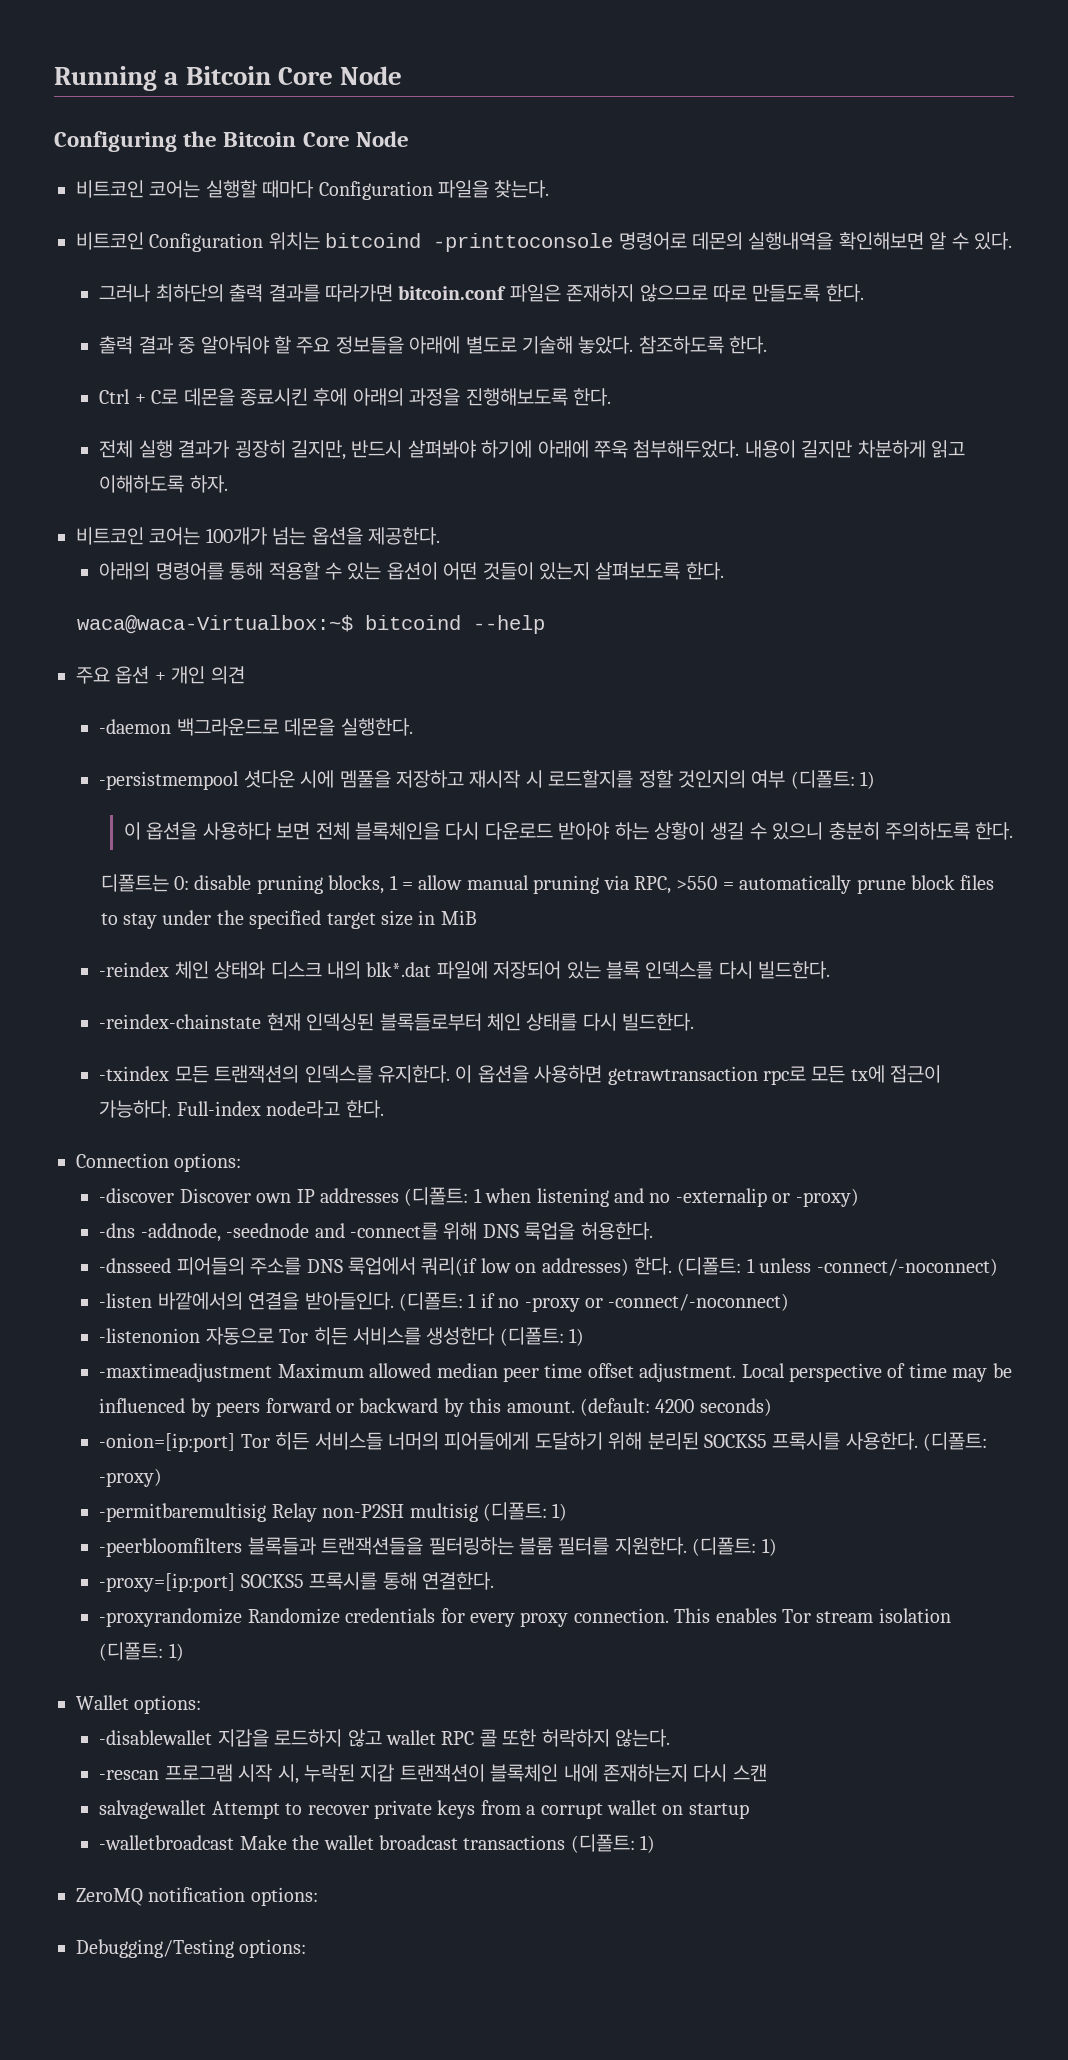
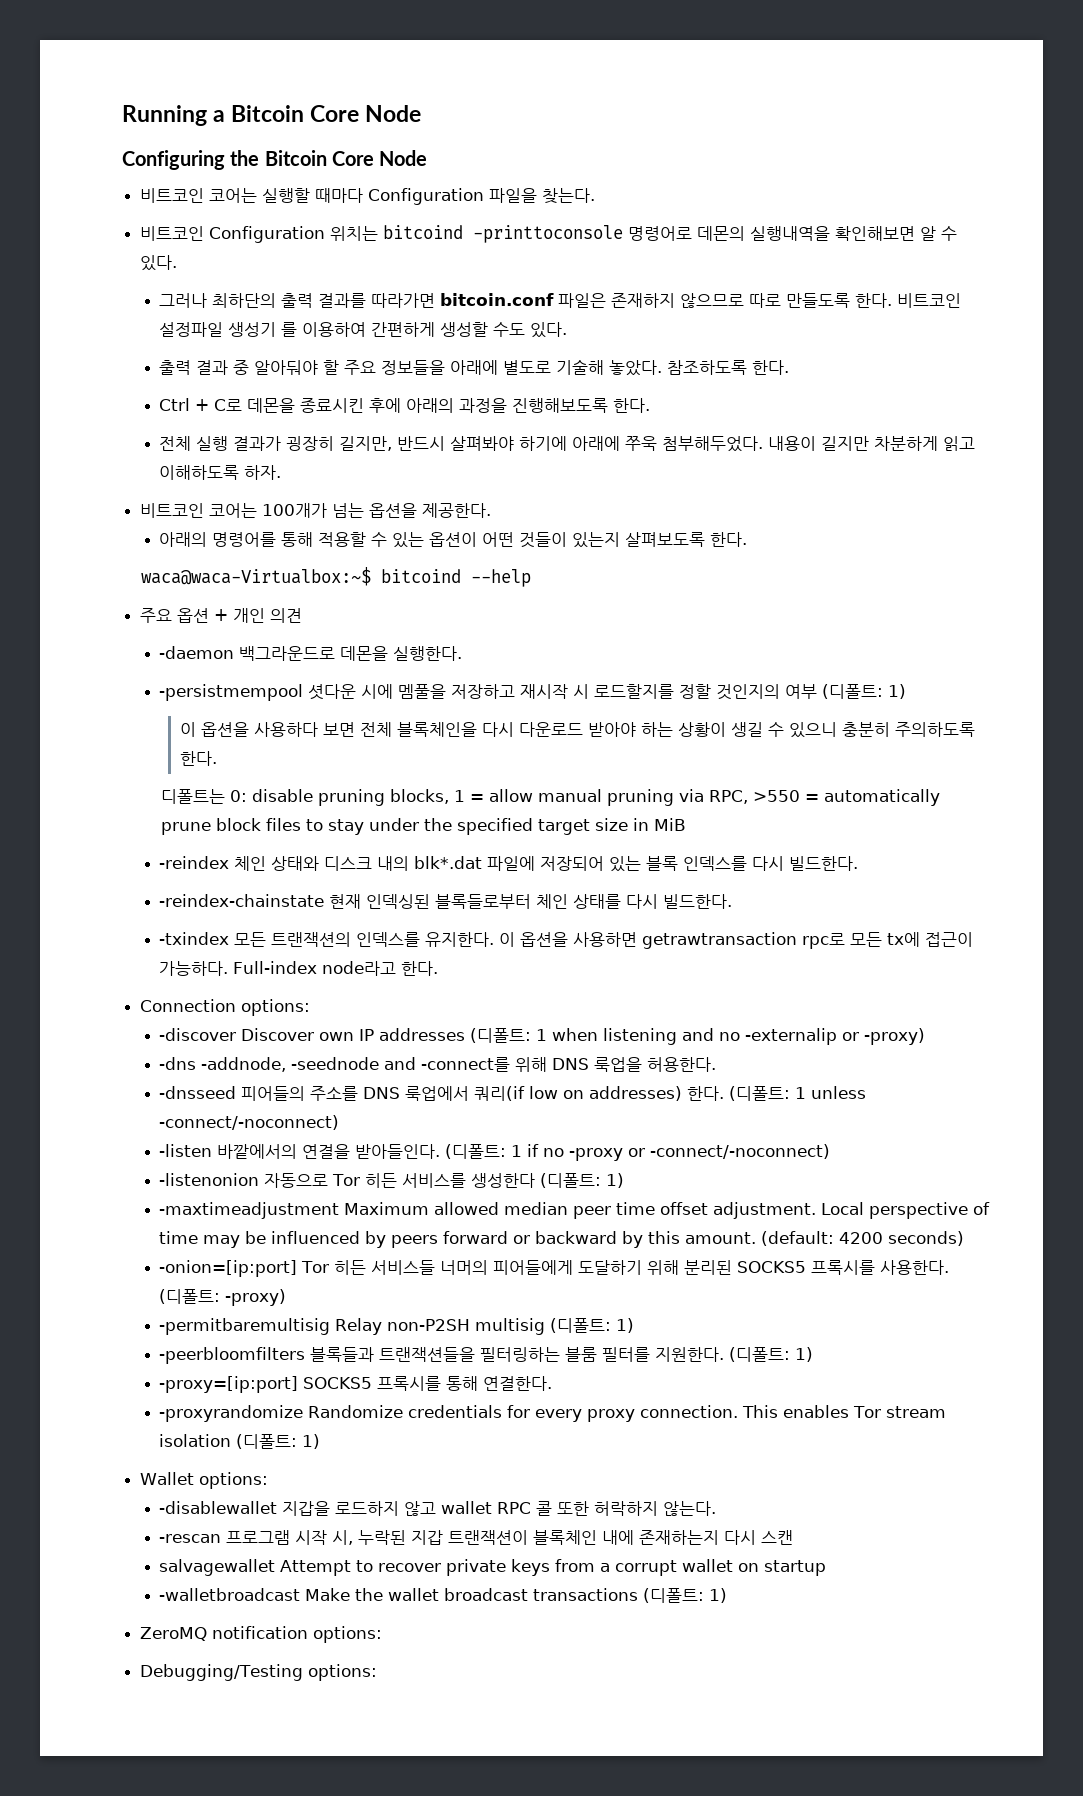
(864, 293) none -> [897,293,962,308] [159,322,568,338] 비트코인 설정파일 생성기 를 이용하여 간편하게 생성할 수도 있다.

